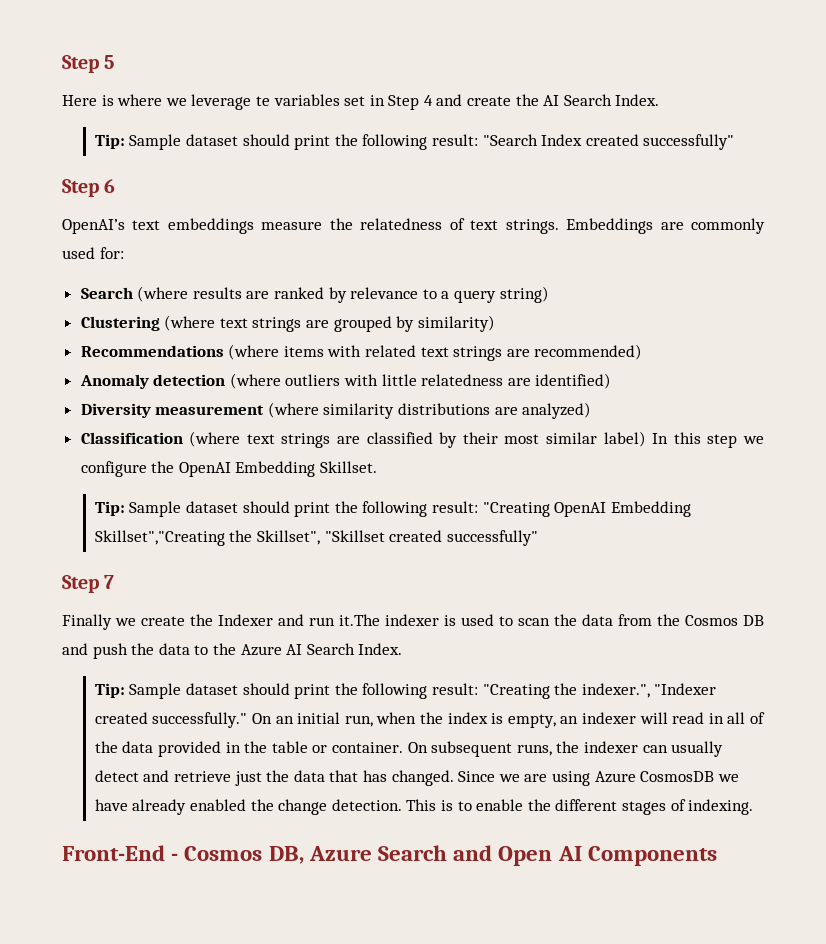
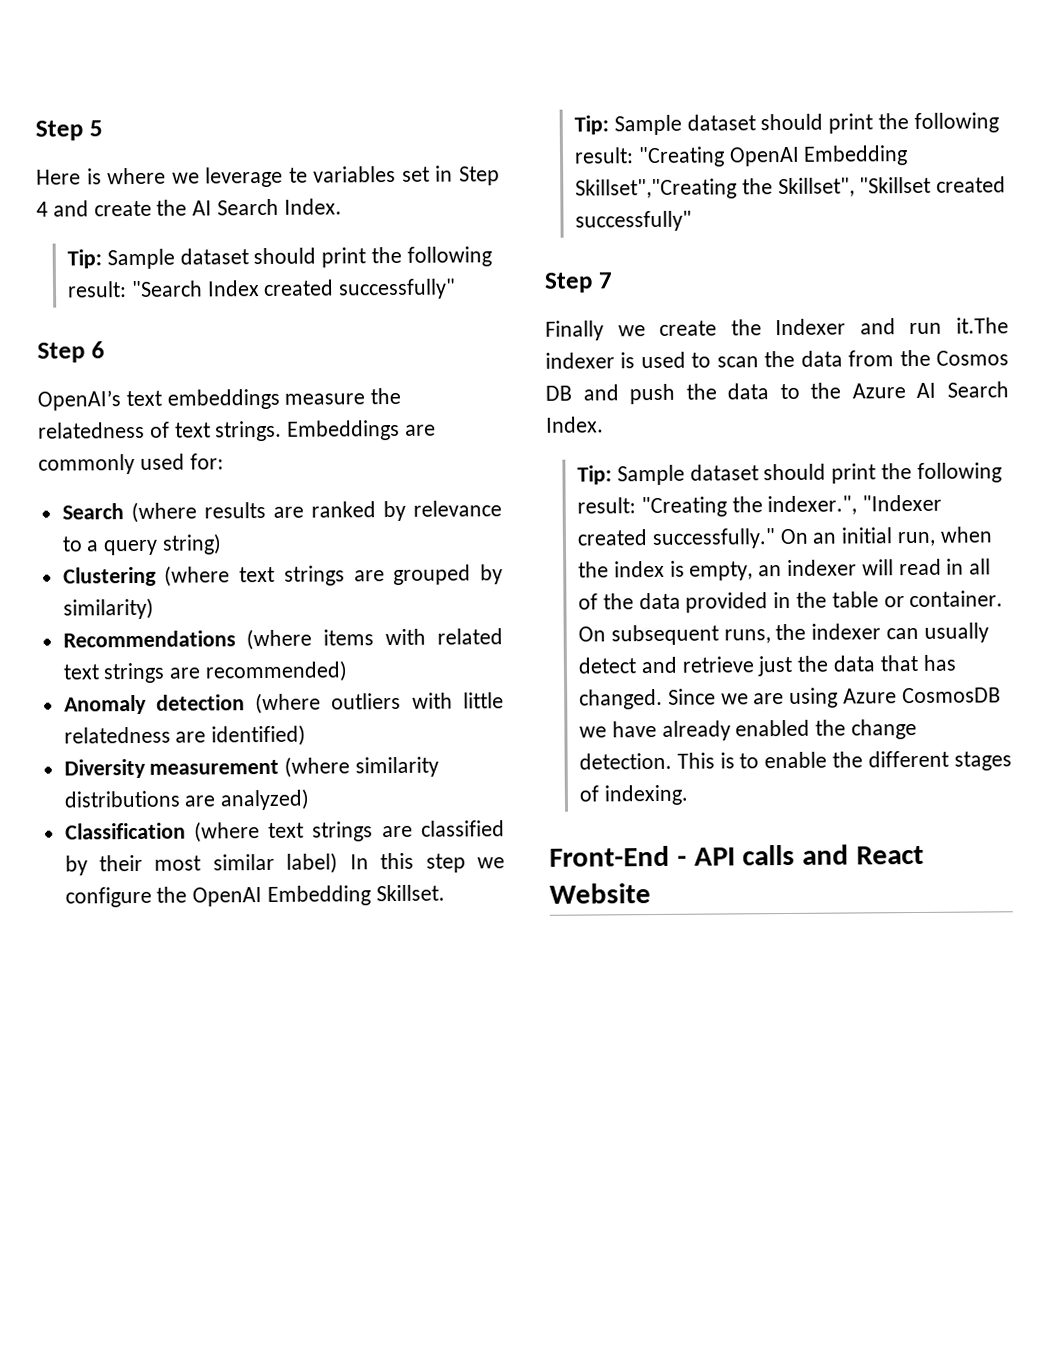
[184,845,717,866] Cosmos DB, Azure Search and Open AI Components -> [693,844,925,866] [549,883,651,904] API calls and React Website

